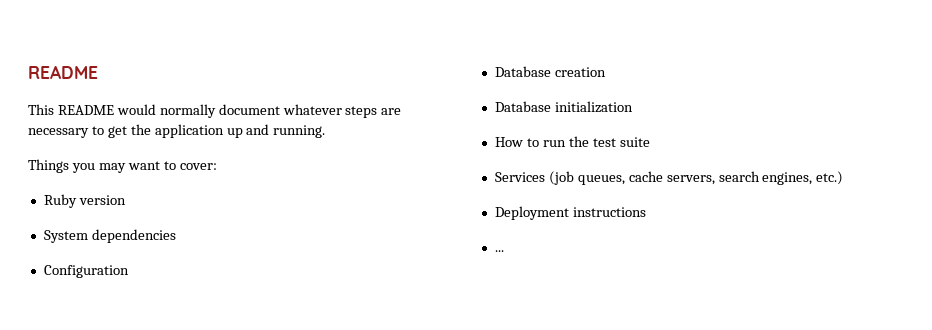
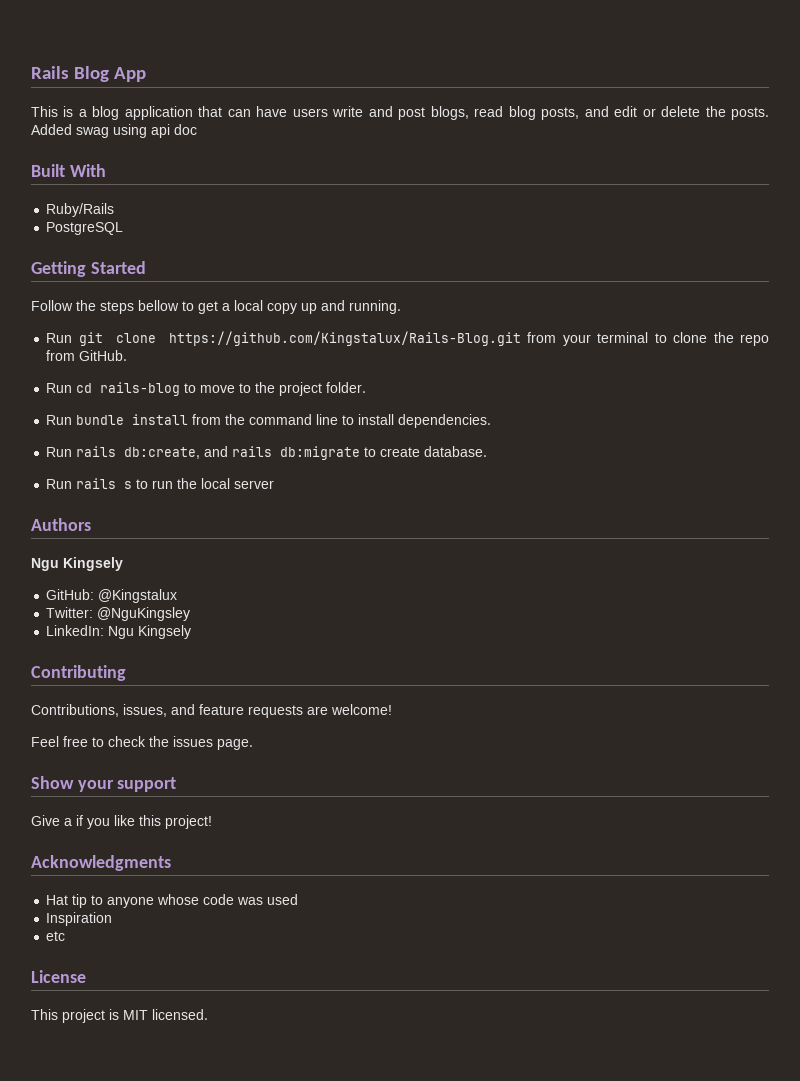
[28,65,98,79] [28,104,402,118] [28,124,326,138] [28,159,217,173] [43,194,126,208] [43,229,176,243] [43,265,129,278] [494,66,606,77] [494,101,633,113] [494,136,650,147] [494,171,844,185] [494,206,646,220] [494,250,504,252] README // This README would normally document whatever steps are necessary to get the application up and running. // Things you may want to cover: // Ruby version // System dependencies // Configuration // Database creation // Database initialization // How to run the test suite // Services (job queues, cache servers, search engines, etc.) // Deployment instructions // ... -> [31,66,146,82] [31,106,770,120] [31,124,197,138] [31,164,106,177] [46,203,115,217] [46,222,124,235] [31,261,146,277] [31,300,401,314] [46,331,770,346] [46,350,128,361] [46,382,367,396] [46,414,492,428] [46,446,488,460] [46,478,275,489] [31,518,91,531] [31,557,123,571] [46,589,178,603] [46,607,191,621] [46,625,192,639] [31,665,126,681] [31,704,392,718] [31,736,253,750] [31,776,177,792] [31,815,212,829] [31,855,171,871] [46,894,299,908] [46,912,113,926] [46,931,66,941] [31,970,86,983] [31,1009,208,1023] Rails Blog App // This is a blog application that can have users write and post blogs, read blog posts, and edit or delete the posts. Added swag using api doc // Built With // Ruby/Rails // PostgreSQL // Getting Started // Follow the steps bellow to get a local copy up and running. // Run git clone https://github.com/Kingstalux/Rails-Blog.git from your terminal to clone the repo from GitHub. // Run cd rails-blog to move to the project folder. // Run bundle install from the command line to install dependencies. // Run rails db:create, and rails db:migrate to create database. // Run rails s to run the local server // Authors // Ngu Kingsely // GitHub: @Kingstalux // Twitter: @NguKingsley // LinkedIn: Ngu Kingsely // Contributing // Contributions, issues, and feature requests are welcome! // Feel free to check the issues page. // Show your support // Give a if you like this project! // Acknowledgments // Hat tip to anyone whose code was used // Inspiration // etc // License // This project is MIT licensed.

